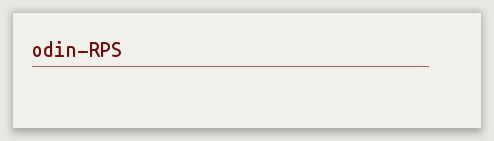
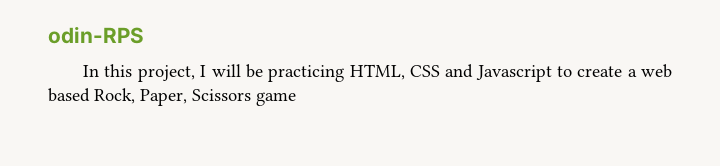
(122, 49) none -> [83,64,672,82] [48,88,296,106] // In this project, I will be practicing HTML, CSS and Javascript to create a web based Rock, Paper, Scissors game

